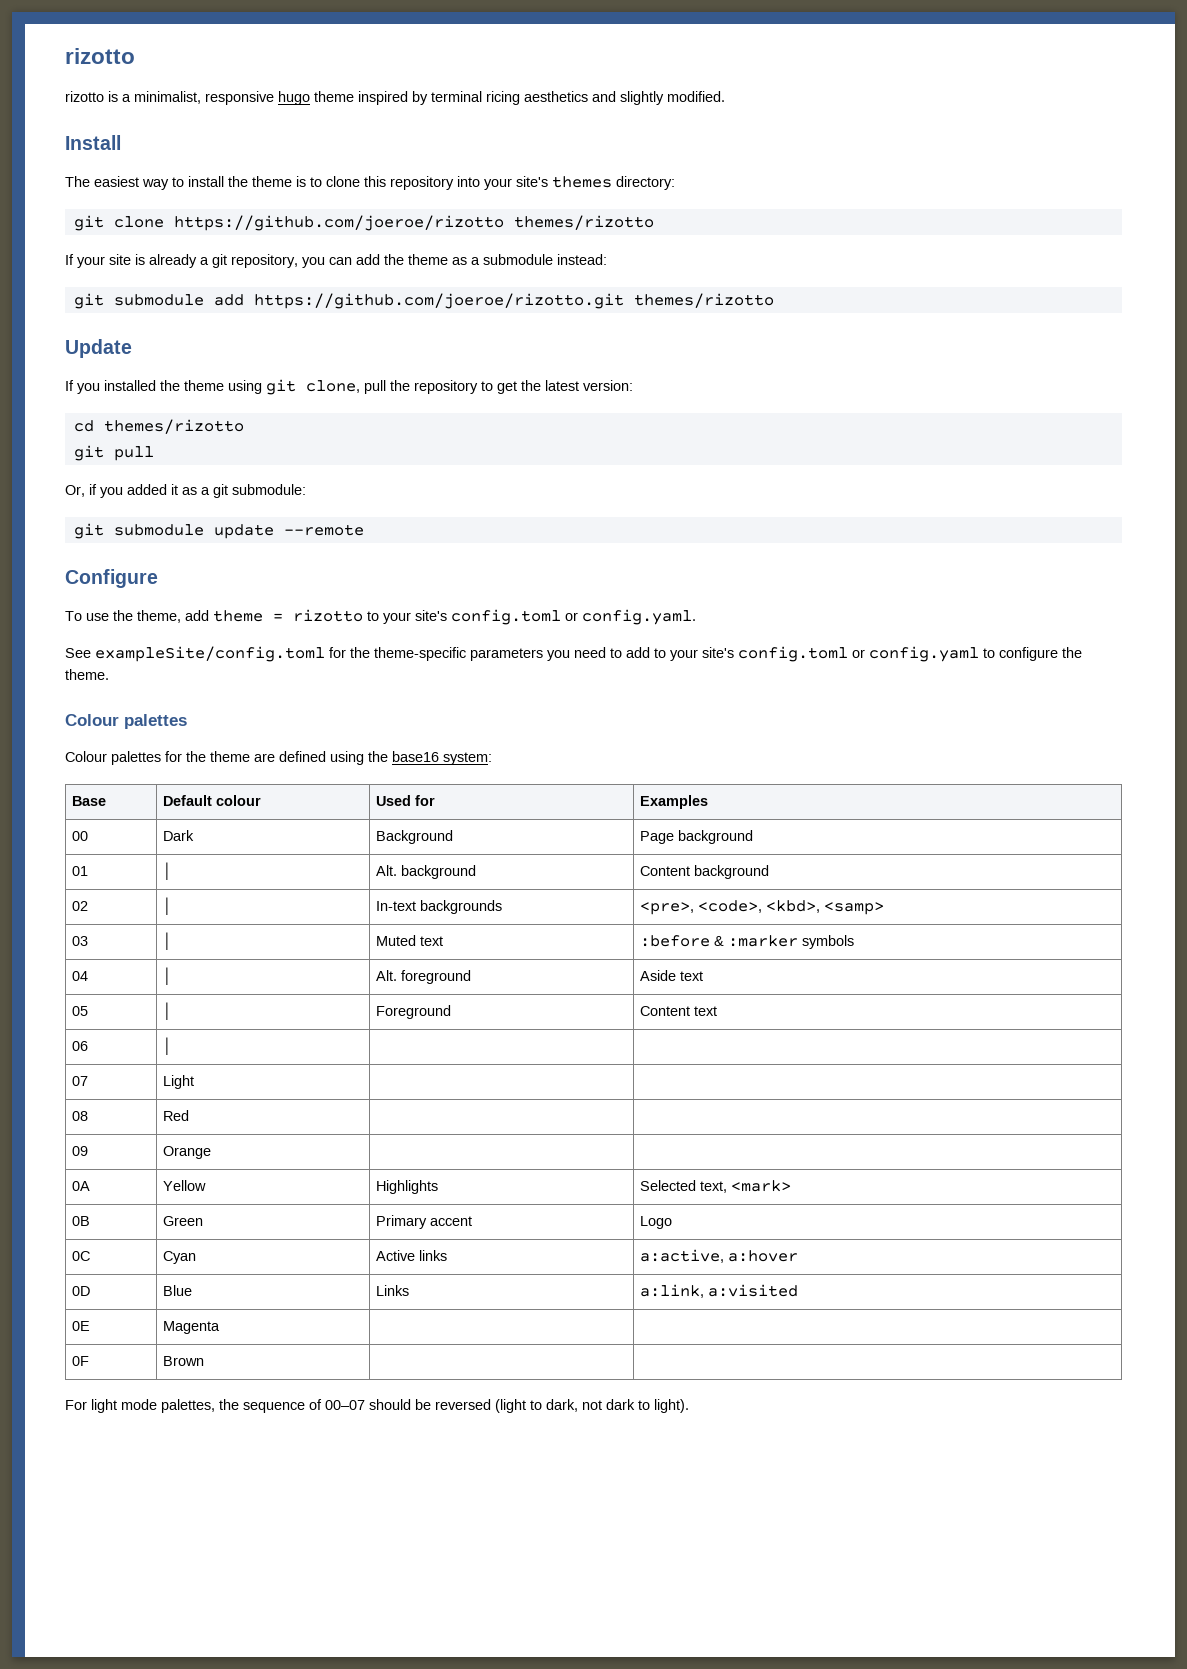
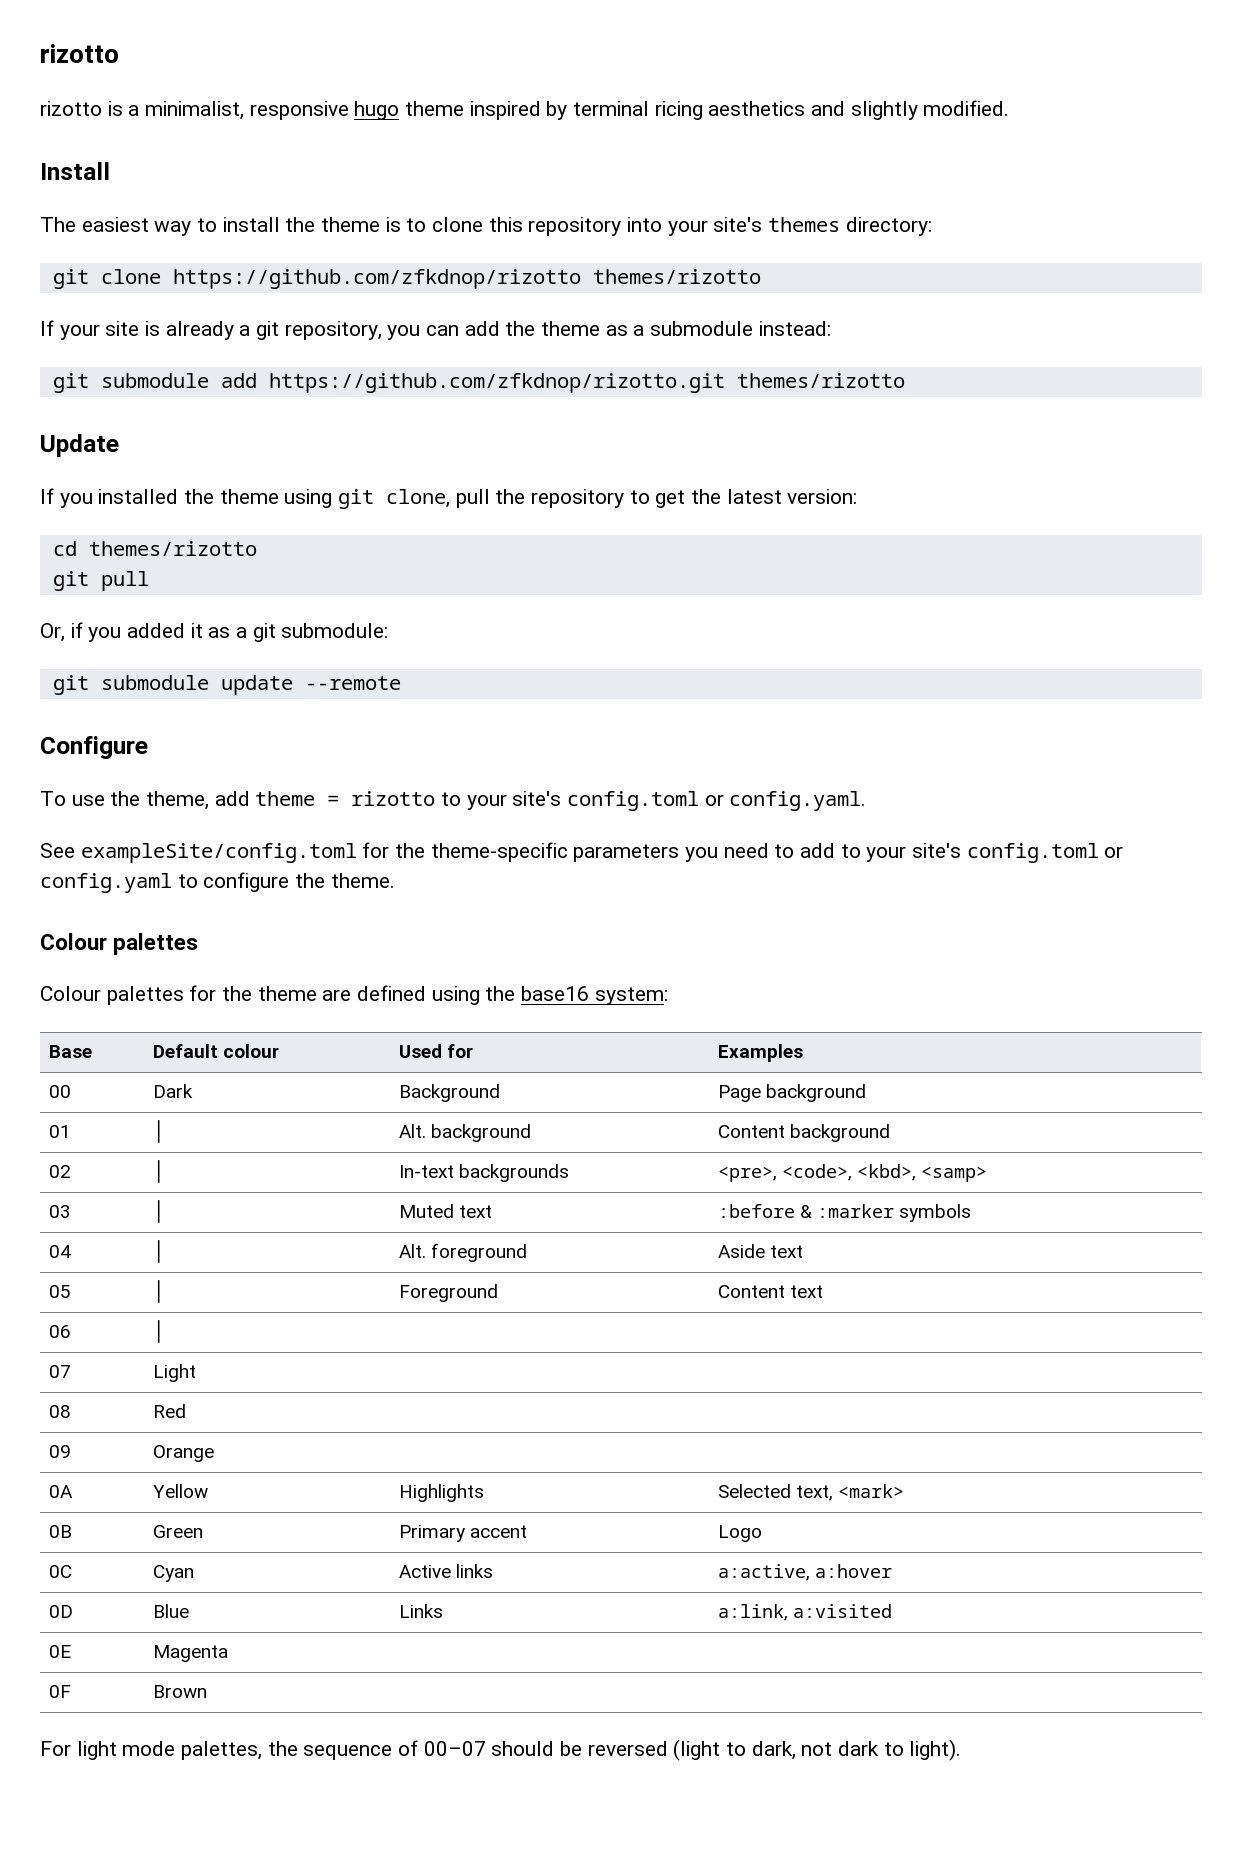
[173,215,504,231] https://github.com/joeroe/rizotto -> [172,269,581,289] https://github.com/zfkdnop/rizotto
[253,293,624,309] https://github.com/joeroe/rizotto.git -> [268,373,725,393] https://github.com/zfkdnop/rizotto.git

